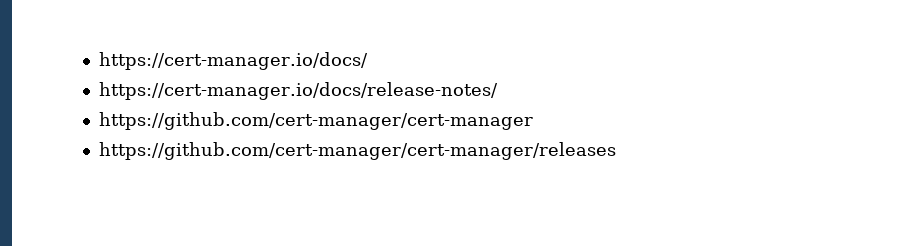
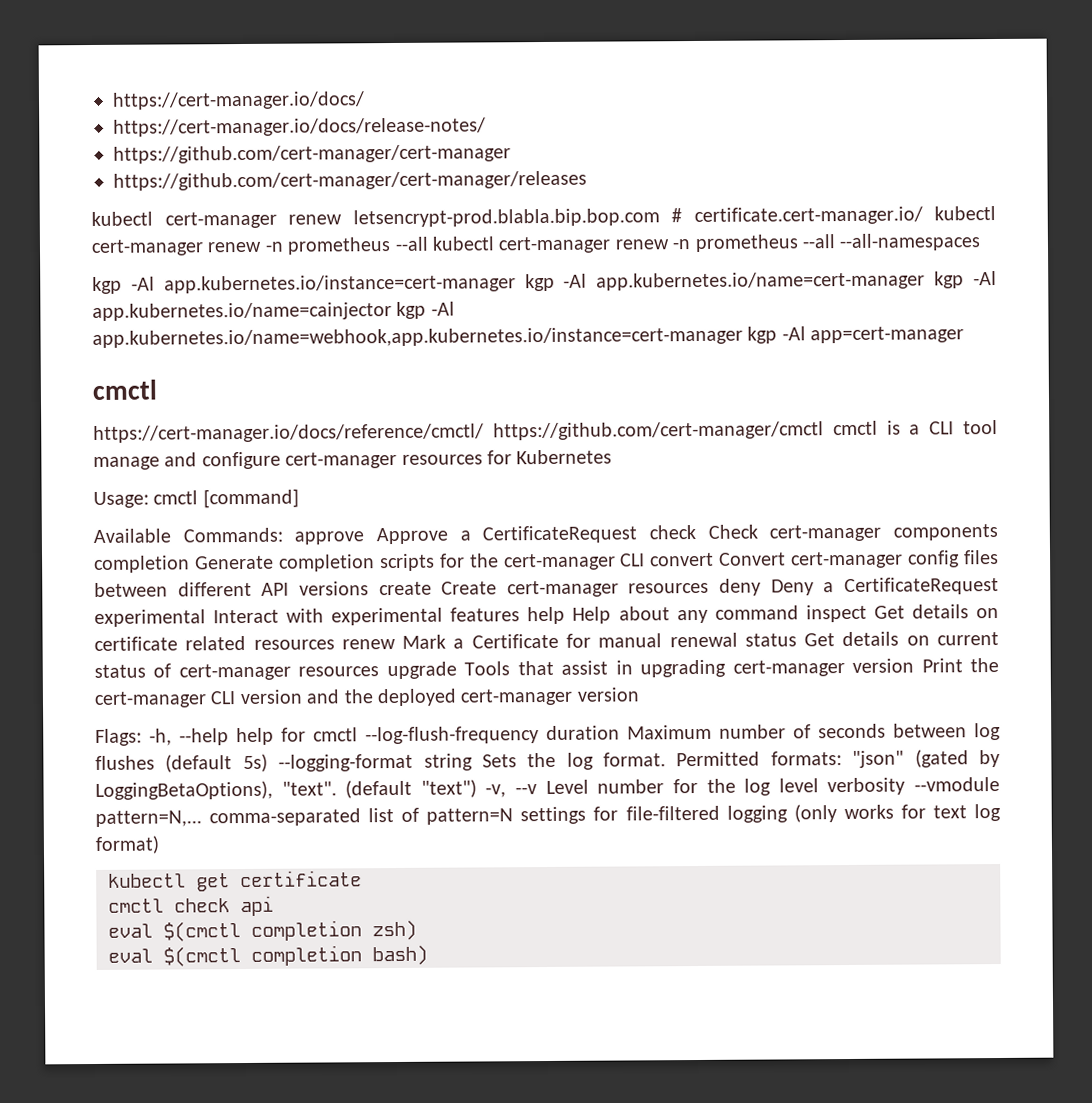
(616, 151) none -> [91,206,996,229] [91,233,982,257] [92,271,998,295] [92,301,455,322] [92,326,965,349] [92,379,157,401] [93,419,999,444] [93,449,613,470] [93,488,299,509] [93,524,998,545] [94,550,999,573] [94,577,999,598] [94,604,1000,627] [94,631,1000,651] [94,657,999,681] [94,687,639,708] [95,722,1001,746] [95,749,1000,773] [95,776,1001,800] [95,803,1002,827] [95,835,159,854] [108,870,362,892] [108,895,274,917] [108,919,417,942] [108,944,428,967] // kubectl cert-manager renew letsencrypt-prod.blabla.bip.bop.com # certificate.cert-manager.io/ kubectl cert-manager renew -n prometheus --all kubectl cert-manager renew -n prometheus --all --all-namespaces // kgp -Al app.kubernetes.io/instance=cert-manager kgp -Al app.kubernetes.io/name=cert-manager kgp -Al app.kubernetes.io/name=cainjector kgp -Al app.kubernetes.io/name=webhook,app.kubernetes.io/instance=cert-manager kgp -Al app=cert-manager // cmctl // https://cert-manager.io/docs/reference/cmctl/ https://github.com/cert-manager/cmctl cmctl is a CLI tool manage and configure cert-manager resources for Kubernetes // Usage: cmctl [command] // Available Commands: approve Approve a CertificateRequest check Check cert-manager components completion Generate completion scripts for the cert-manager CLI convert Convert cert-manager config files between different API versions create Create cert-manager resources deny Deny a CertificateRequest experimental Interact with experimental features help Help about any command inspect Get details on certificate related resources renew Mark a Certificate for manual renewal status Get details on current status of cert-manager resources upgrade Tools that assist in upgrading cert-manager version Print the cert-manager CLI version and the deployed cert-manager version // Flags: -h, --help help for cmctl --log-flush-frequency duration Maximum number of seconds between log flushes (default 5s) --logging-format string Sets the log format. Permitted formats: "json" (gated by LoggingBetaOptions), "text". (default "text") -v, --v Level number for the log level verbosity --vmodule pattern=N,... comma-separated list of pattern=N settings for file-filtered logging (only works for text log format) // kubectl get certificate // cmctl check api // eval $(cmctl completion zsh) // eval $(cmctl completion bash)

